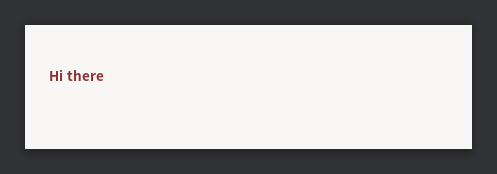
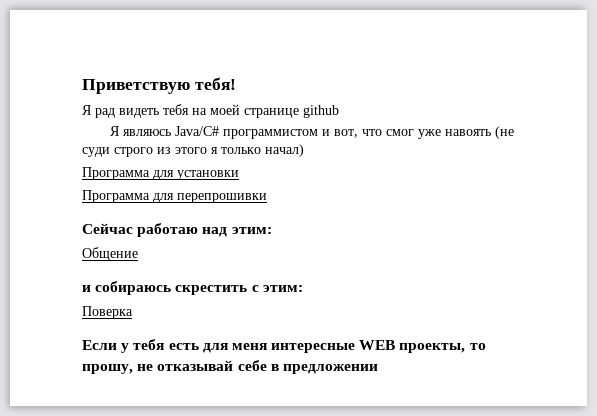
[49,69,104,81] Hi there -> [82,77,236,94] [82,104,339,118] [110,126,515,139] [82,144,304,157] [82,167,239,180] [82,190,267,203] [82,223,272,237] [82,247,138,261] [82,281,303,295] [82,306,133,319] [82,339,486,353] [82,360,378,374] Приветствую тебя! // Я рад видеть тебя на моей странице github // Я являюсь Java/C# программистом и вот, что смог уже навоять (не суди строго из этого я только начал) // Программа для установки // Программа для перепрошивки // Сейчас работаю над этим: // Общение // и собираюсь скрестить с этим: // Поверка // Если у тебя есть для меня интересные WEB проекты, то прошу, не отказывай себе в предложении

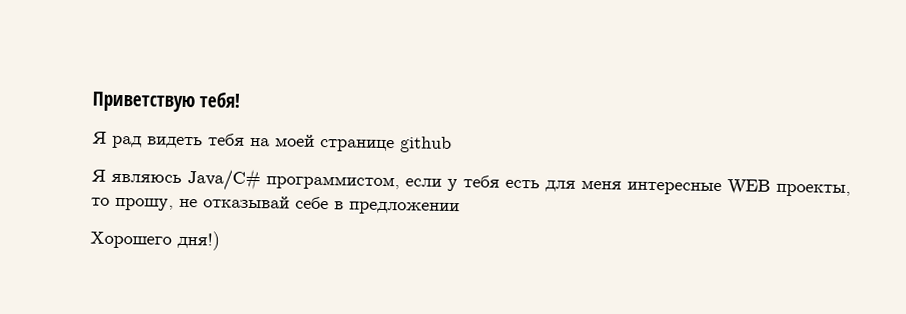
[223,126,515,139] [82,144,304,157] [82,167,239,180] [82,190,267,203] [82,223,272,237] [82,247,138,261] [82,281,303,295] [82,306,133,319] [82,340,117,350] программистом и вот, что смог уже навоять (не суди строго из этого я только начал) // Программа для установки // Программа для перепрошивки // Сейчас работаю над этим: // Общение // и собираюсь скрестить с этим: // Поверка // Если -> [266,175,442,191] программистом, если
(378, 369) none -> [90,230,220,251] // Хорошего дня!)

